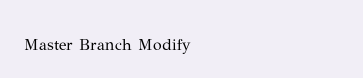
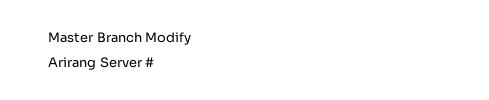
(191, 46) none -> [48,57,155,70] // Arirang Server #

